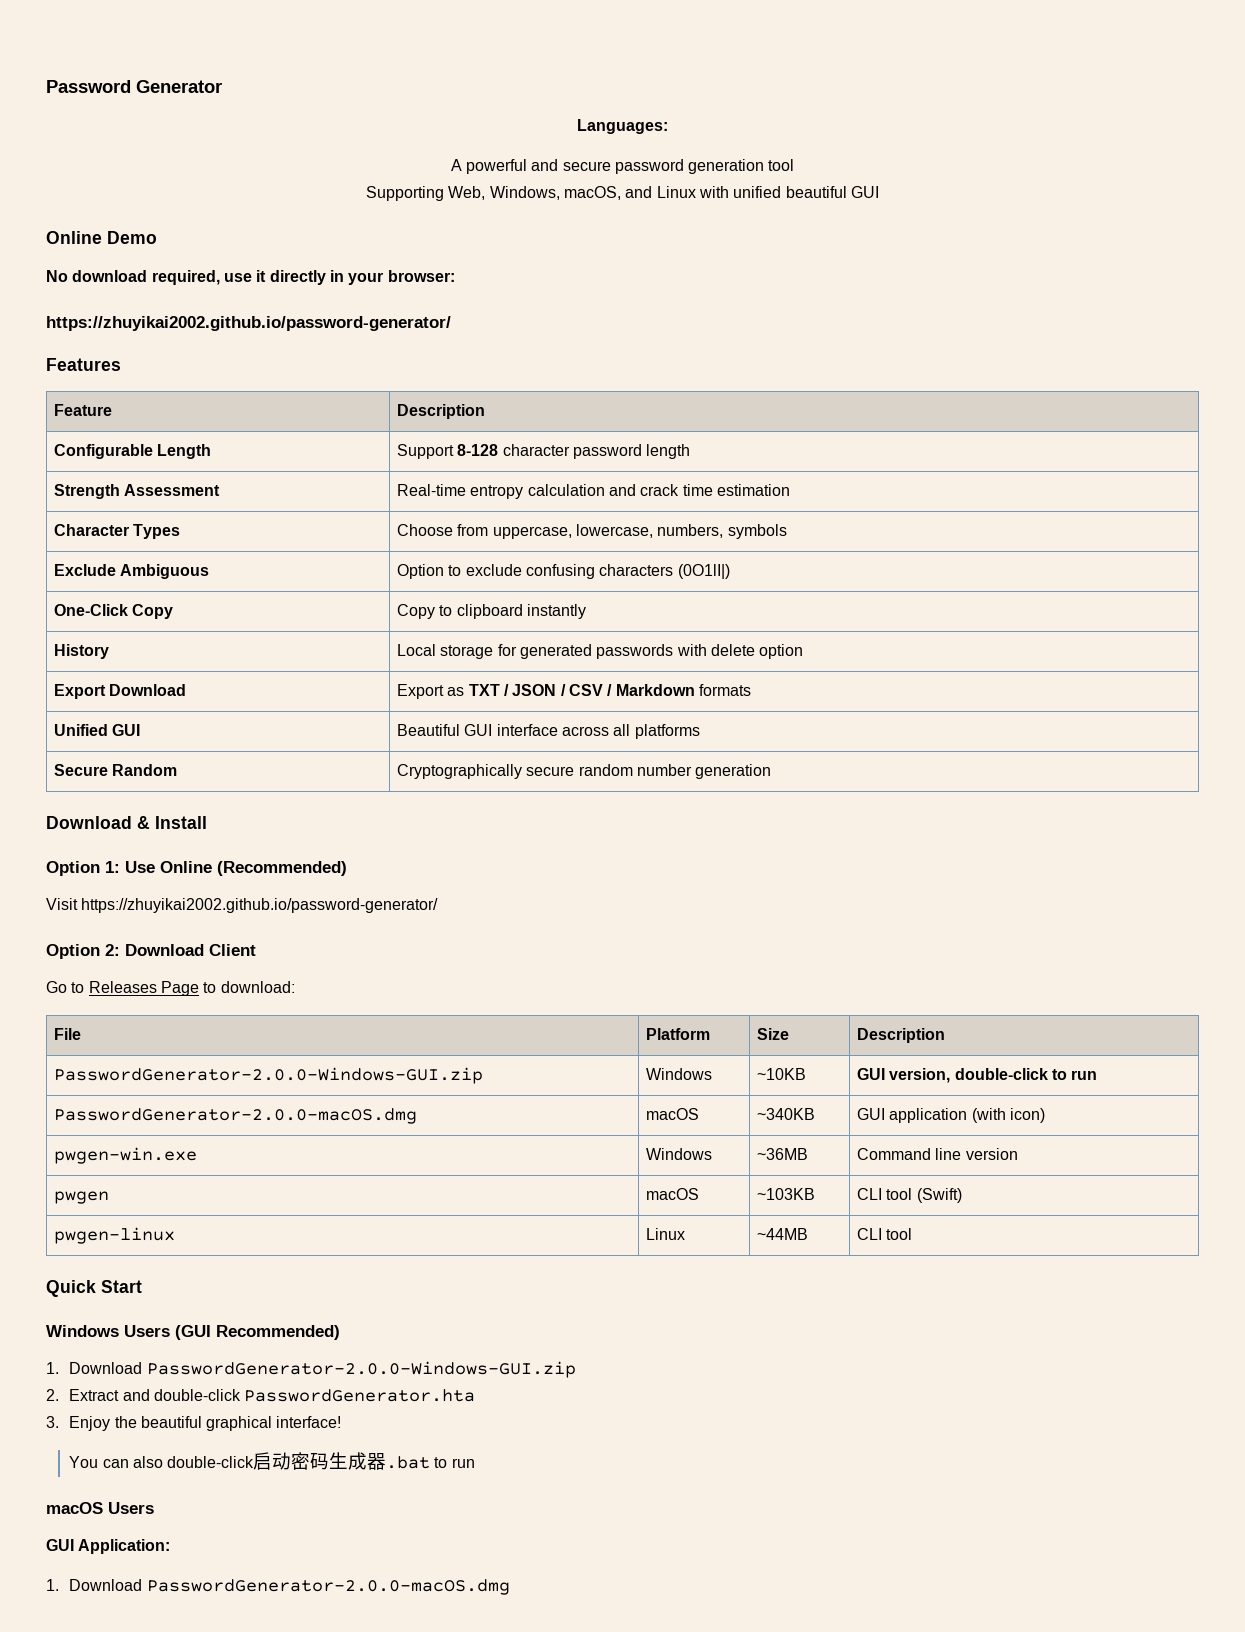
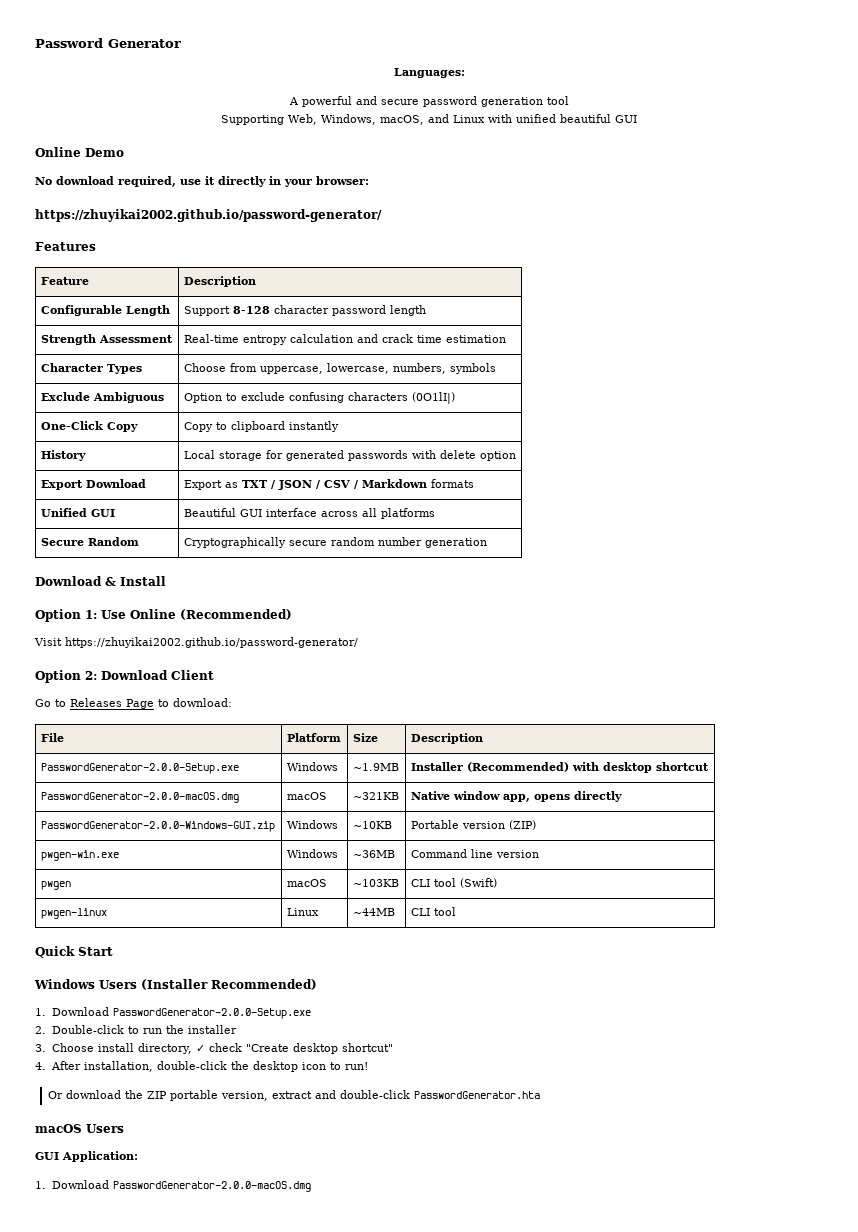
[54,1067,484,1084] [646,1068,713,1080] [757,1068,807,1080] [857,1068,1098,1083] [54,1108,418,1124] [646,1108,700,1120] [757,1108,816,1120] [857,1108,1046,1123] PasswordGenerator-2.0.0-Windows-GUI.zip | Windows | ~10KB | GUI version, double-click to run // PasswordGenerator-2.0.0-macOS.dmg | macOS | ~340KB | GUI application (with icon) -> [40,763,239,774] [286,762,338,771] [352,763,399,771] [410,762,709,773] [40,792,239,803] [286,792,327,800] [352,792,399,800] [410,791,622,802] [40,821,275,832] [286,820,338,829] [352,821,392,829] [410,820,536,830] PasswordGenerator-2.0.0-Setup.exe | Windows | ~1.9MB | Installer (Recommended) with desktop shortcut // PasswordGenerator-2.0.0-macOS.dmg | macOS | ~321KB | Native window app, opens directly // PasswordGenerator-2.0.0-Windows-GUI.zip | Windows | ~10KB | Portable version (ZIP)
[175,1325,211,1340] (GUI -> [141,979,208,990] (Installer
[146,1361,576,1378] PasswordGenerator-2.0.0-Windows-GUI.zip -> [112,1008,311,1019] PasswordGenerator-2.0.0-Setup.exe
[69,1389,476,1402] [46,1416,342,1431] [69,1452,475,1470] Extract and double-click PasswordGenerator.hta // 3. Enjoy the beautiful graphical interface! // You can also double-click启动密码生成器.bat to run -> [51,1025,237,1034] [35,1043,394,1054] [35,1061,368,1072] [48,1090,541,1101] Double-click to run the installer // 3. Choose install directory, ✓ check "Create desktop shortcut" // 4. After installation, double-click the desktop icon to run! // Or download the ZIP portable version, extract and double-click PasswordGenerator.hta

